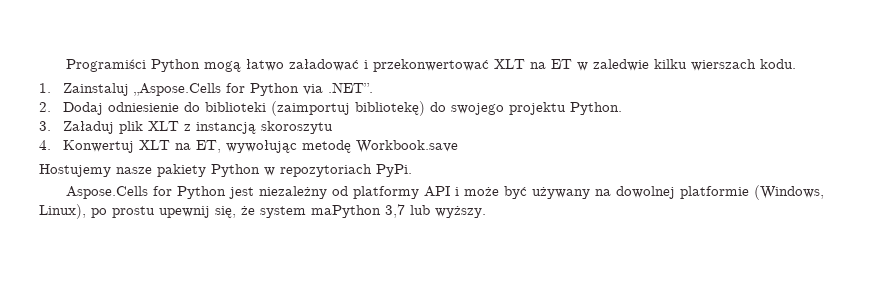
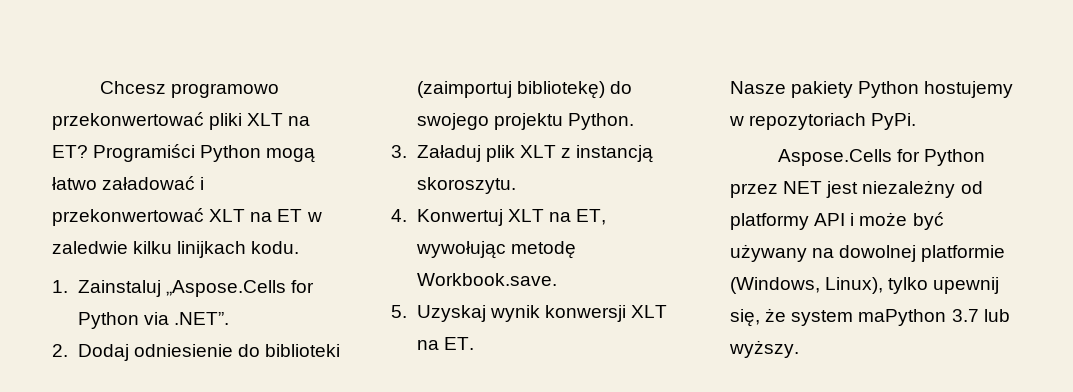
(65, 65) none -> [99,81,279,98] [52,112,311,130] [52,145,88,158] Chcesz programowo przekonwertować pliki XLT na ET?
[690,59,756,71] wierszach -> [177,241,247,258] linijkach
[260,121,333,134] skoroszytu -> [416,177,516,194] skoroszytu.
[355,140,458,153] [39,164,152,177] Workbook.save // Hostujemy nasze -> [416,273,557,286] [391,305,667,322] [416,337,474,350] [730,81,786,94] Workbook.save. // 5. Uzyskaj wynik konwersji XLT na ET. // Nasze
(260, 170) none -> [924,81,1014,98] hostujemy
(226, 192) none -> [730,181,823,198] przez NET
[91,206,155,218] po prostu -> [888,277,929,294] tylko
[385,204,405,218] 3,7 -> [951,309,979,322] 3.7

